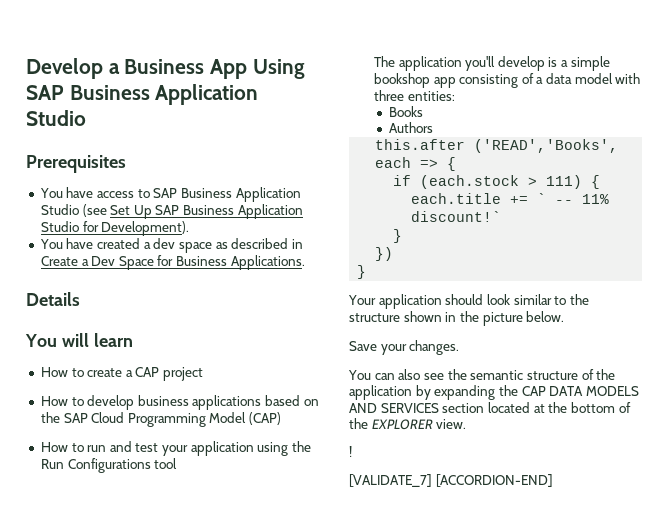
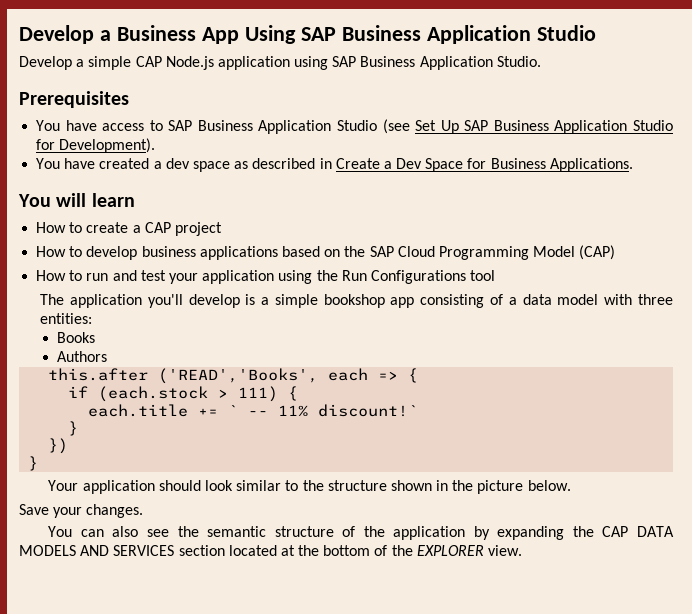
(86, 118) none -> [19,56,541,70] // Develop a simple CAP Node.js application using SAP Business Application Studio.
[26,292,80,306] // Details -> (633, 165) none
[349,446,352,457] [349,474,553,487] // ! // [VALIDATE_7] [ACCORDION-END] -> (523, 550) none

